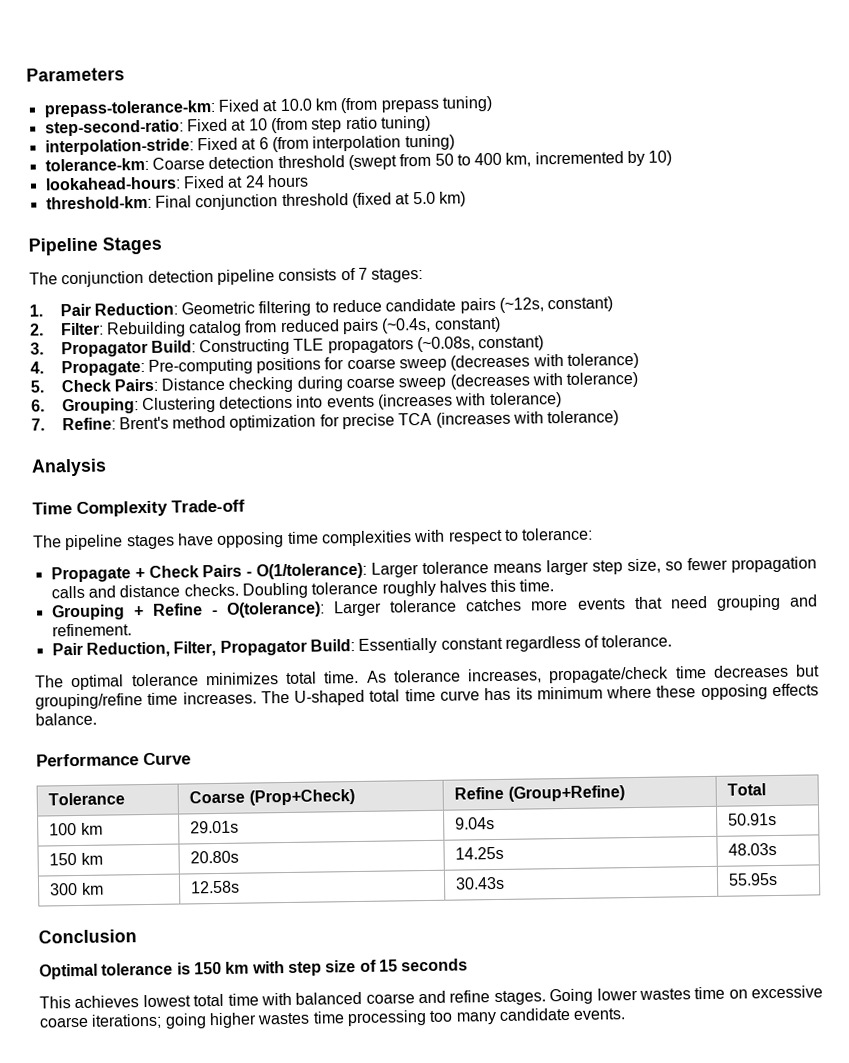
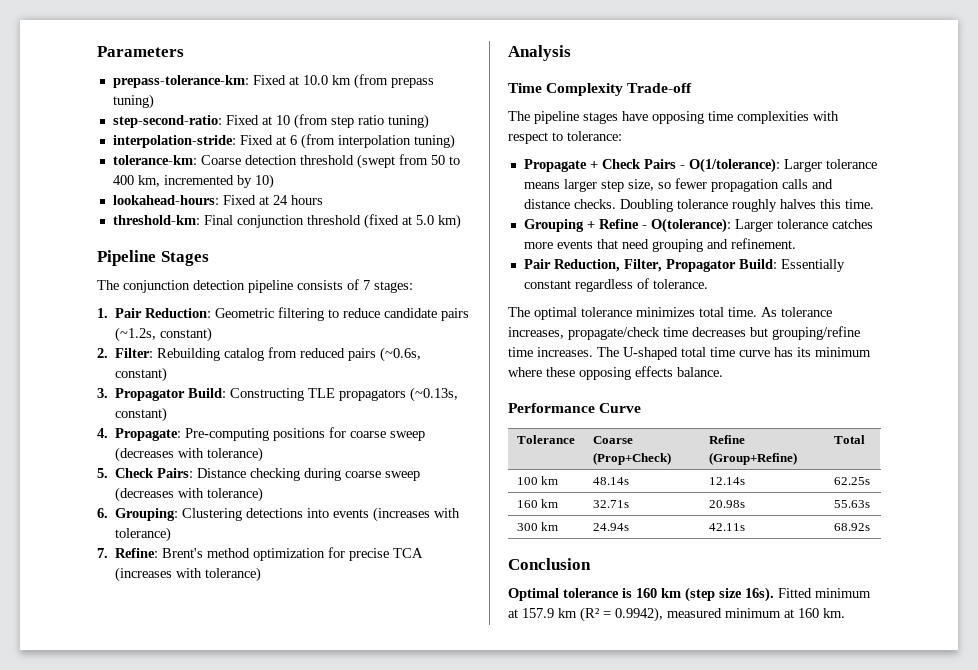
[499,297,545,313] (~12s, -> [115,327,157,342] (~1.2s,
[381,317,432,334] (~0.4s, -> [380,347,422,362] (~0.6s,
[417,336,476,353] (~0.08s, -> [410,387,459,402] (~0.13s,
[190,820,240,834] [455,817,496,830] [728,812,778,826] [49,852,103,866] [190,850,240,864] [455,846,505,860] [728,842,778,856] 29.01s | 9.04s | 50.91s // 150 km | 20.80s | 14.25s | 48.03s -> [592,477,629,485] [708,477,745,485] [833,477,870,485] [516,499,559,508] [592,500,629,508] [708,500,745,508] [833,500,870,508] 48.14s | 12.14s | 62.25s // 160 km | 32.71s | 20.98s | 55.63s
[190,880,241,894] [455,876,506,890] [728,872,779,886] 12.58s | 30.43s | 55.95s -> [592,523,629,531] [708,523,745,531] [833,523,870,531] 24.94s | 42.11s | 68.92s
[193,958,469,977] [39,985,823,1009] [39,1007,626,1029] 150 km with step size of 15 seconds // This achieves lowest total time with balanced coarse and refine stages. Going lower wastes time on excessive coarse iterations; going higher wastes time processing too many candidate events. -> [636,587,871,602] [508,607,845,622] 160 km (step size 16s). Fitted minimum at 157.9 km (R² = 0.9942), measured minimum at 160 km.

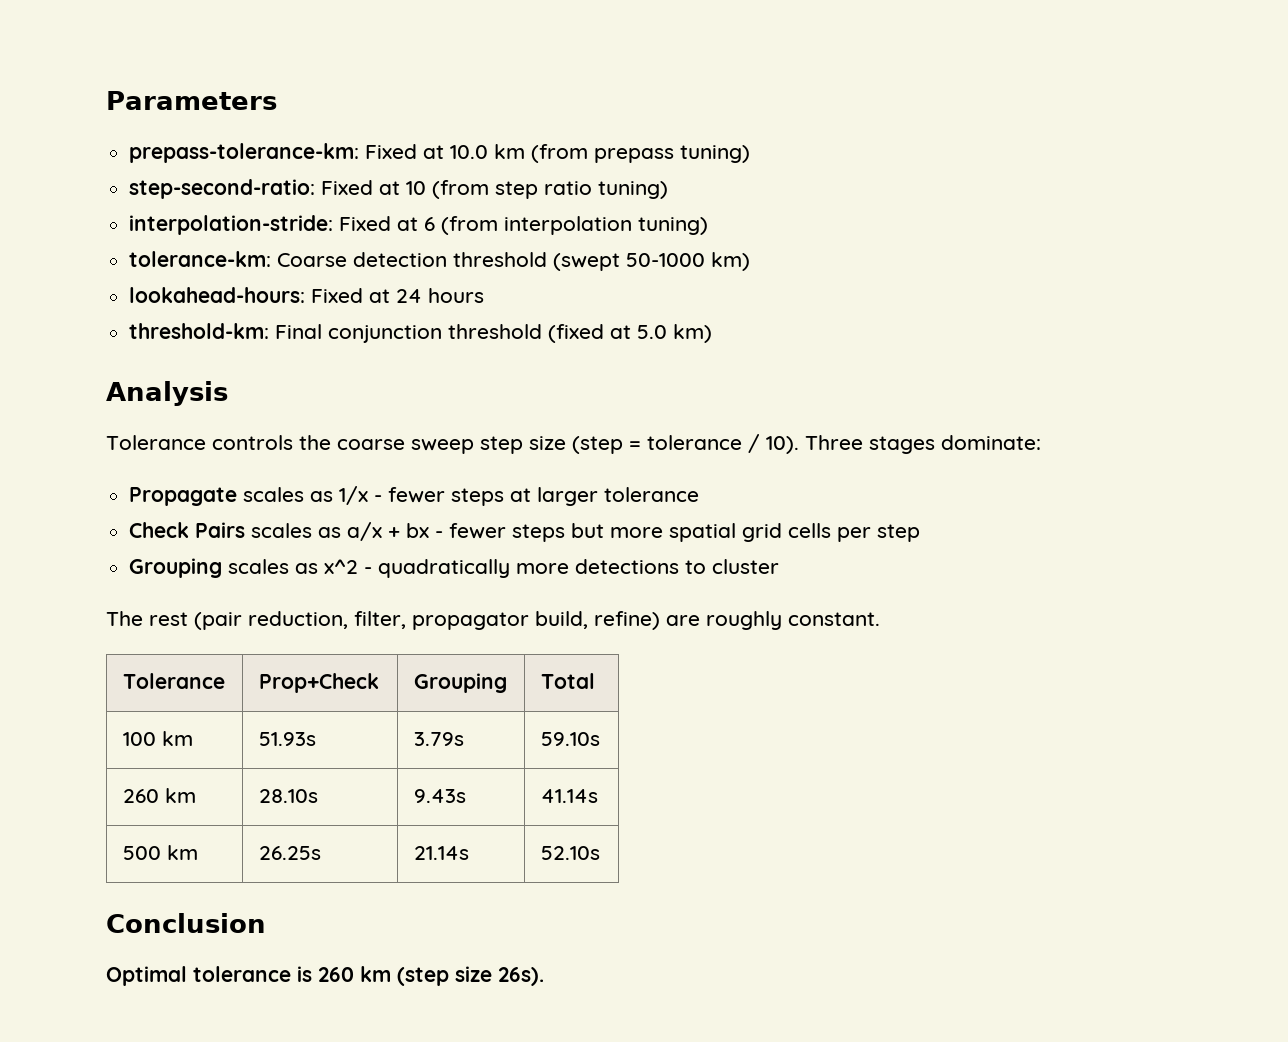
[398,154,460,165] [112,174,274,189] from 50 to 400 km, incremented by 10) -> [626,252,751,271] 50-1000 km)
[97,250,209,266] [97,279,413,293] [97,307,470,321] [115,327,213,342] [97,347,422,362] [115,367,168,382] [97,387,459,402] [115,407,168,422] [97,427,426,441] [115,447,264,462] [97,468,421,481] [115,487,264,502] [97,507,461,522] [115,527,172,542] [97,547,424,561] [115,567,262,582] [508,45,571,61] [508,83,693,96] [508,111,839,124] [508,131,622,144] [523,158,877,173] [523,178,833,192] [523,199,874,212] [523,218,873,233] [523,238,796,252] [523,259,845,272] [523,278,708,292] [508,307,832,320] [508,326,860,340] [508,347,871,360] [508,366,723,380] [508,403,642,413] [516,435,575,444] [592,436,633,444] [592,452,671,465] [708,435,745,444] [708,452,797,465] [833,435,865,444] [516,476,559,485] [592,477,629,485] [708,477,745,485] [833,477,870,485] [516,499,559,508] [592,500,629,508] [708,500,745,508] [833,500,870,508] [516,522,559,531] [592,523,629,531] [708,523,745,531] [833,523,870,531] Pipeline Stages // The conjunction detection pipeline consists of 7 stages: // 1. Pair Reduction: Geometric filtering to reduce candidate pairs (~1.2s, constant) // 2. Filter: Rebuilding catalog from reduced pairs (~0.6s, constant) // 3. Propagator Build: Constructing TLE propagators (~0.13s, constant) // 4. Propagate: Pre-computing positions for coarse sweep (decreases with tolerance) // 5. Check Pairs: Distance checking during coarse sweep (decreases with tolerance) // 6. Grouping: Clustering detections into events (increases with tolerance) // 7. Refine: Brent's method optimization for precise TCA (increases with tolerance) // Analysis // Time Complexity Trade-off // The pipeline stages have opposing time complexities with respect to tolerance: // Propagate + Check Pairs - O(1/tolerance): Larger tolerance means larger step size, so fewer propagation calls and distance checks. Doubling tolerance roughly halves this time. // Grouping + Refine - O(tolerance): Larger tolerance catches more events that need grouping and refinement. // Pair Reduction, Filter, Propagator Build: Essentially constant regardless of tolerance. // The optimal tolerance minimizes total time. As tolerance increases, propagate/check time decreases but grouping/refine time increases. The U-shaped total time curve has its minimum where these opposing effects balance. // Performance Curve // Tolerance | Coarse (Prop+Check) | Refine (Group+Refine) | Total // 100 km | 48.14s | 12.14s | 62.25s // 160 km | 32.71s | 20.98s | 55.63s // 300 km | 24.94s | 42.11s | 68.92s -> [106,381,228,406] [106,434,1041,454] [129,486,700,506] [129,522,921,542] [129,558,780,578] [106,611,880,630] [122,673,225,689] [258,673,379,693] [413,673,507,693] [540,673,595,689] [122,731,193,746] [258,732,316,746] [413,732,464,746] [540,732,600,746] [122,788,196,803] [258,789,318,803] [413,789,466,803] [540,789,598,803] [122,845,198,860] [258,846,321,860] [413,846,469,860] [540,846,600,860] Analysis // Tolerance controls the coarse sweep step size (step = tolerance / 10). Three stages dominate: // Propagate scales as 1/x - fewer steps at larger tolerance // Check Pairs scales as a/x + bx - fewer steps but more spatial grid cells per step // Grouping scales as x^2 - quadratically more detections to cluster // The rest (pair reduction, filter, propagator build, refine) are roughly constant. // Tolerance | Prop+Check | Grouping | Total // 100 km | 51.93s | 3.79s | 59.10s // 260 km | 28.10s | 9.43s | 41.14s // 500 km | 26.25s | 21.14s | 52.10s
[636,588,657,598] 160 -> [318,967,354,982] 260
[745,587,871,602] [508,607,845,622] 16s). Fitted minimum at 157.9 km (R² = 0.9942), measured minimum at 160 km. -> [498,967,544,986] 26s).

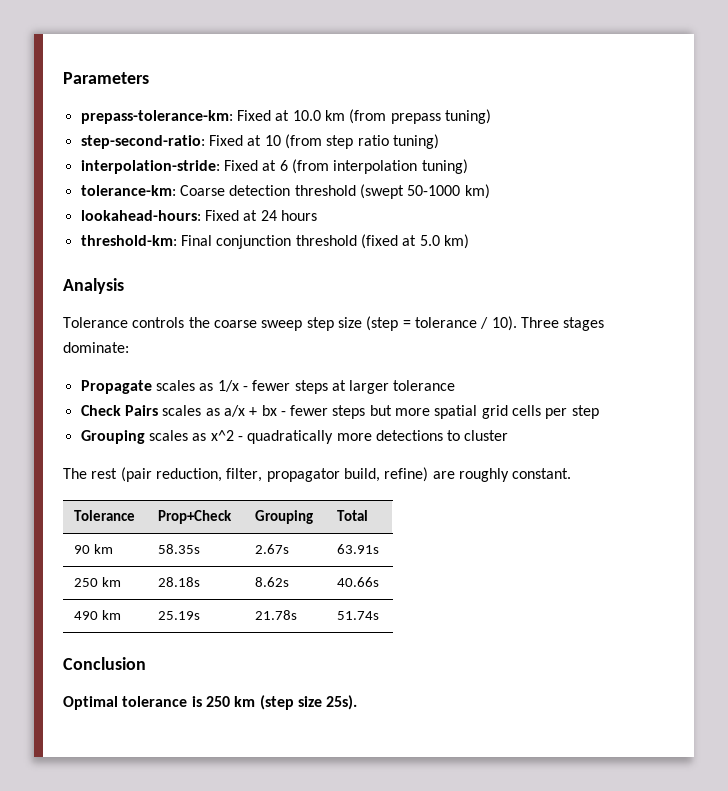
[122,731,193,746] [258,732,316,746] [413,732,464,746] [540,732,600,746] [122,788,196,803] [258,789,318,803] [413,789,466,803] [540,789,598,803] [122,845,198,860] [258,846,321,860] [413,846,469,860] [540,846,600,860] 100 km | 51.93s | 3.79s | 59.10s // 260 km | 28.10s | 9.43s | 41.14s // 500 km | 26.25s | 21.14s | 52.10s -> [74,544,114,554] [158,544,201,554] [255,544,290,554] [337,544,380,554] [74,577,122,587] [158,577,201,587] [255,577,290,587] [337,577,380,587] [74,610,122,620] [158,611,201,620] [255,610,298,620] [337,611,380,620] 90 km | 58.35s | 2.67s | 63.91s // 250 km | 28.18s | 8.62s | 40.66s // 490 km | 25.19s | 21.78s | 51.74s
[318,967,354,982] 260 -> [205,696,230,707] 250
[498,967,544,986] 26s). -> [326,695,358,710] 25s).

